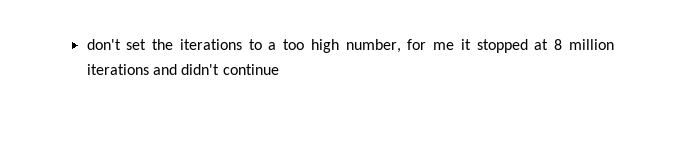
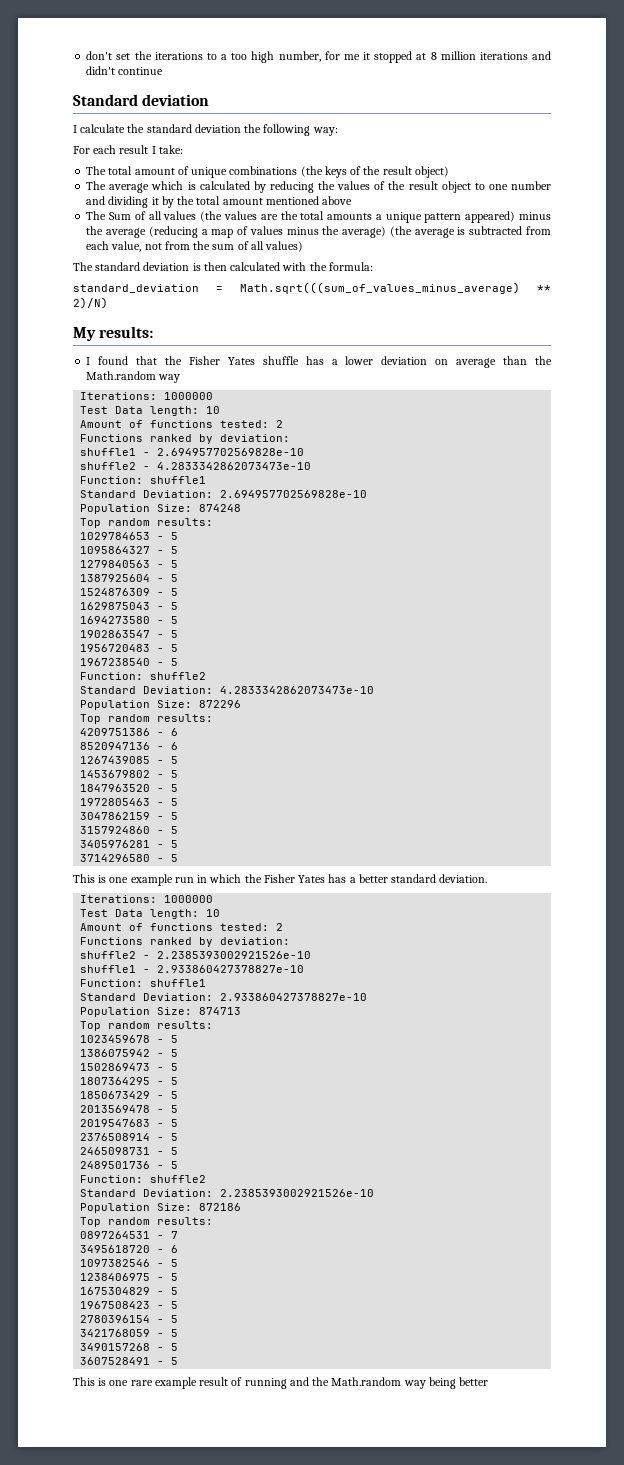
(279, 69) none -> [73,94,210,106] [73,124,338,136] [73,145,183,154] [86,166,449,178] [86,181,551,193] [86,196,353,208] [86,211,551,223] [86,226,551,238] [86,241,304,252] [73,262,373,271] [73,282,551,294] [73,297,108,309] [73,326,154,341] [86,356,552,368] [86,371,181,383] [80,392,214,400] [80,406,221,416] [80,420,284,428] [80,434,291,444] [80,448,305,456] [80,462,312,470] [80,476,207,484] [80,490,368,498] [80,504,242,514] [80,518,214,528] [80,532,179,540] [80,546,179,554] [80,560,179,568] [80,574,179,582] [80,588,179,596] [80,602,179,610] [80,616,179,624] [80,630,179,638] [80,644,179,652] [80,658,179,666] [80,672,207,680] [80,686,375,694] [80,700,242,710] [80,714,214,724] [80,728,179,736] [80,742,179,750] [80,756,179,764] [80,770,179,778] [80,784,179,792] [80,798,179,806] [80,812,179,820] [80,826,179,834] [80,840,179,848] [80,854,179,862] [73,874,488,886] [80,895,214,903] [80,909,221,919] [80,923,284,931] [80,937,291,947] [80,951,312,959] [80,965,305,973] [80,979,207,987] [80,993,368,1001] [80,1007,242,1017] [80,1021,214,1031] [80,1035,179,1043] [80,1049,179,1057] [80,1063,179,1071] [80,1077,179,1085] [80,1091,179,1099] [80,1105,179,1113] [80,1119,179,1127] [80,1133,179,1141] [80,1147,179,1155] [80,1161,179,1169] [80,1175,207,1183] [80,1189,375,1197] [80,1203,242,1213] [80,1217,214,1227] [80,1231,179,1239] [80,1245,179,1253] [80,1259,179,1267] [80,1273,179,1281] [80,1287,179,1295] [80,1301,179,1309] [80,1315,179,1323] [80,1329,179,1337] [80,1343,179,1351] [80,1357,179,1365] [73,1377,489,1389] // Standard deviation // I calculate the standard deviation the following way: // For each result I take: // The total amount of unique combinations (the keys of the result object) // The average which is calculated by reducing the values of the result object to one number and dividing it by the total amount mentioned above // The Sum of all values (the values are the total amounts a unique pattern appeared) minus the average (reducing a map of values minus the average) (the average is subtracted from each value, not from the sum of all values) // The standard deviation is then calculated with the formula: // standard_deviation = Math.sqrt(((sum_of_values_minus_average) ** 2)/N) // My results: // I found that the Fisher Yates shuffle has a lower deviation on average than the Math.random way // Iterations: 1000000 // Test Data length: 10 // Amount of functions tested: 2 // Functions ranked by deviation: // shuffle1 - 2.694957702569828e-10 // shuffle2 - 4.2833342862073473e-10 // Function: shuffle1 // Standard Deviation: 2.694957702569828e-10 // Population Size: 874248 // Top random results: // 1029784653 - 5 // 1095864327 - 5 // 1279840563 - 5 // 1387925604 - 5 // 1524876309 - 5 // 1629875043 - 5 // 1694273580 - 5 // 1902863547 - 5 // 1956720483 - 5 // 1967238540 - 5 // Function: shuffle2 // Standard Deviation: 4.2833342862073473e-10 // Population Size: 872296 // Top random results: // 4209751386 - 6 // 8520947136 - 6 // 1267439085 - 5 // 1453679802 - 5 // 1847963520 - 5 // 1972805463 - 5 // 3047862159 - 5 // 3157924860 - 5 // 3405976281 - 5 // 3714296580 - 5 // This is one example run in which the Fisher Yates has a better standard deviation. // Iterations: 1000000 // Test Data length: 10 // Amount of functions tested: 2 // Functions ranked by deviation: // shuffle2 - 2.2385393002921526e-10 // shuffle1 - 2.933860427378827e-10 // Function: shuffle1 // Standard Deviation: 2.933860427378827e-10 // Population Size: 874713 // Top random results: // 1023459678 - 5 // 1386075942 - 5 // 1502869473 - 5 // 1807364295 - 5 // 1850673429 - 5 // 2013569478 - 5 // 2019547683 - 5 // 2376508914 - 5 // 2465098731 - 5 // 2489501736 - 5 // Function: shuffle2 // Standard Deviation: 2.2385393002921526e-10 // Population Size: 872186 // Top random results: // 0897264531 - 7 // 3495618720 - 6 // 1097382546 - 5 // 1238406975 - 5 // 1675304829 - 5 // 1967508423 - 5 // 2780396154 - 5 // 3421768059 - 5 // 3490157268 - 5 // 3607528491 - 5 // This is one rare example result of running and the Math.random way being better

